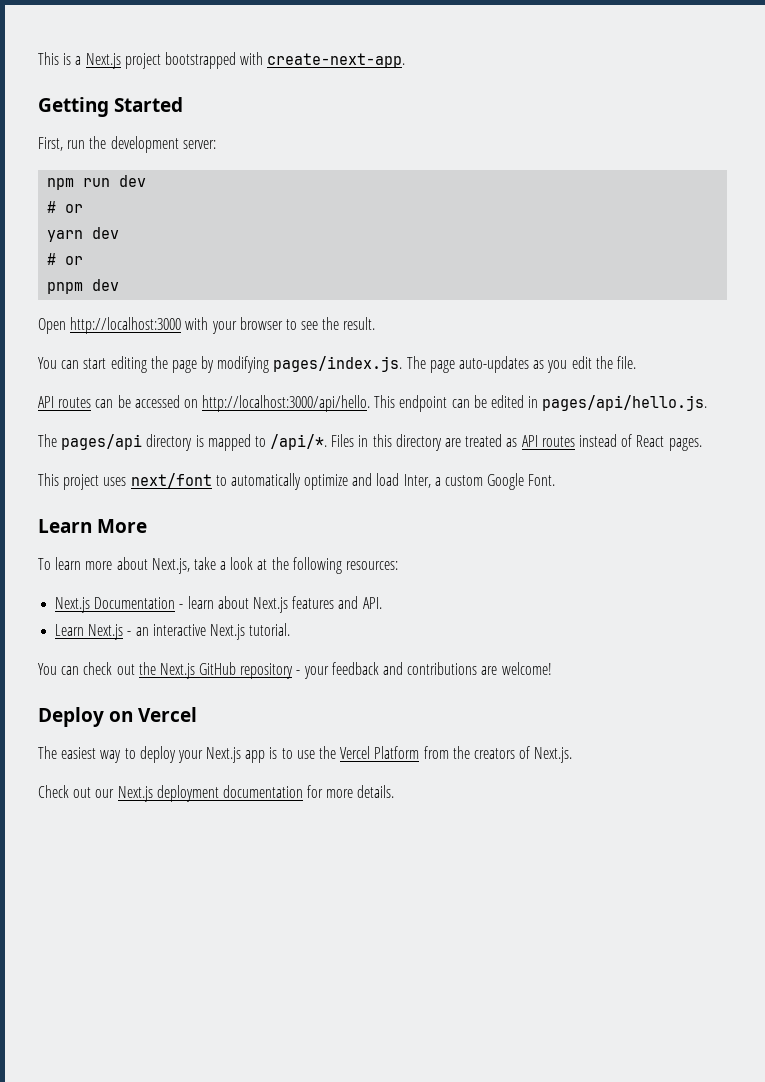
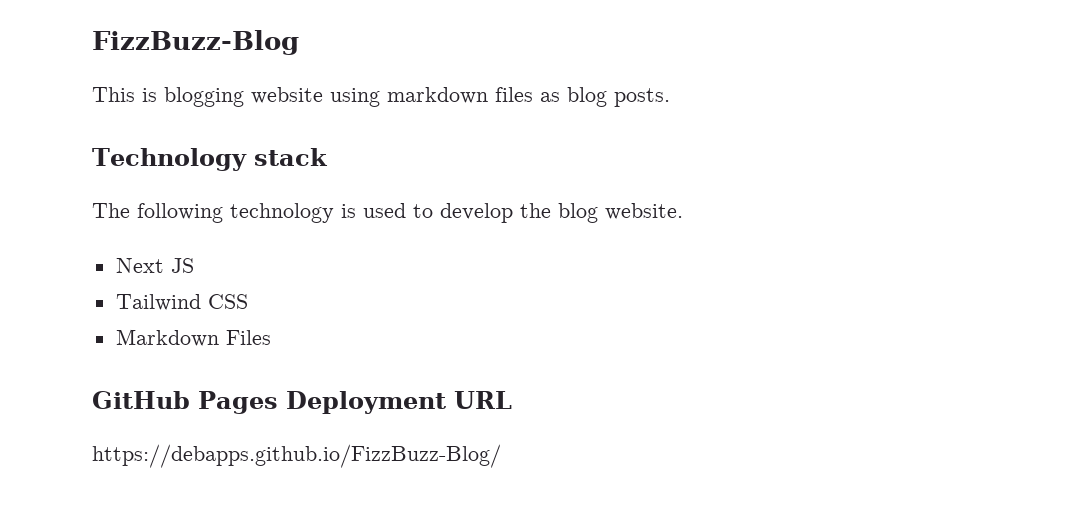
(38, 58) none -> [92,30,299,55] FizzBuzz-Blog //
[75,52,406,69] [38,97,184,117] [38,136,216,153] [47,175,147,190] [47,201,84,213] [47,227,120,242] [47,253,84,265] [47,279,120,294] [38,317,376,334] [38,356,636,373] [38,395,708,412] [38,434,702,451] [38,473,556,490] [38,519,148,533] [38,557,399,574] [55,596,382,613] [55,623,291,640] [38,662,552,679] [38,707,198,727] [38,746,573,763] [38,785,395,802] a Next.js project bootstrapped with create-next-app. // Getting Started // First, run the development server: // npm run dev // # or // yarn dev // # or // pnpm dev // Open http://localhost:3000 with your browser to see the result. // You can start editing the page by modifying pages/index.js. The page auto-updates as you edit the file. // API routes can be accessed on http://localhost:3000/api/hello. This endpoint can be edited in pages/api/hello.js. // The pages/api directory is mapped to /api/*. Files in this directory are treated as API routes instead of React pages. // This project uses next/font to automatically optimize and load Inter, a custom Google Font. // Learn More // To learn more about Next.js, take a look at the following resources: // Next.js Documentation - learn about Next.js features and API. // Learn Next.js - an interactive Next.js tutorial. // You can check out the Next.js GitHub repository - your feedback and contributions are welcome! // Deploy on Vercel // The easiest way to deploy your Next.js app is to use the Vercel Platform from the creators of Next.js. // Check out our Next.js deployment documentation for more details. -> [164,87,670,107] [92,148,328,171] [92,203,683,223] [115,258,194,273] [115,294,248,311] [115,329,271,347] [92,391,512,414] [92,444,501,468] blogging website using markdown files as blog posts. // Technology stack // The following technology is used to develop the blog website. // Next JS // Tailwind CSS // Markdown Files // GitHub Pages Deployment URL // https://debapps.github.io/FizzBuzz-Blog/

